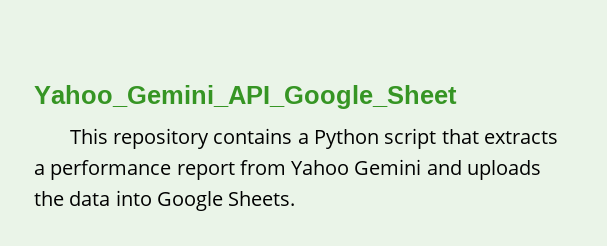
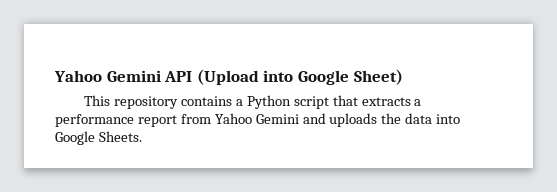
[34,85,457,109] Yahoo_Gemini_API_Google_Sheet -> [54,69,403,85] Yahoo Gemini API (Upload into Google Sheet)

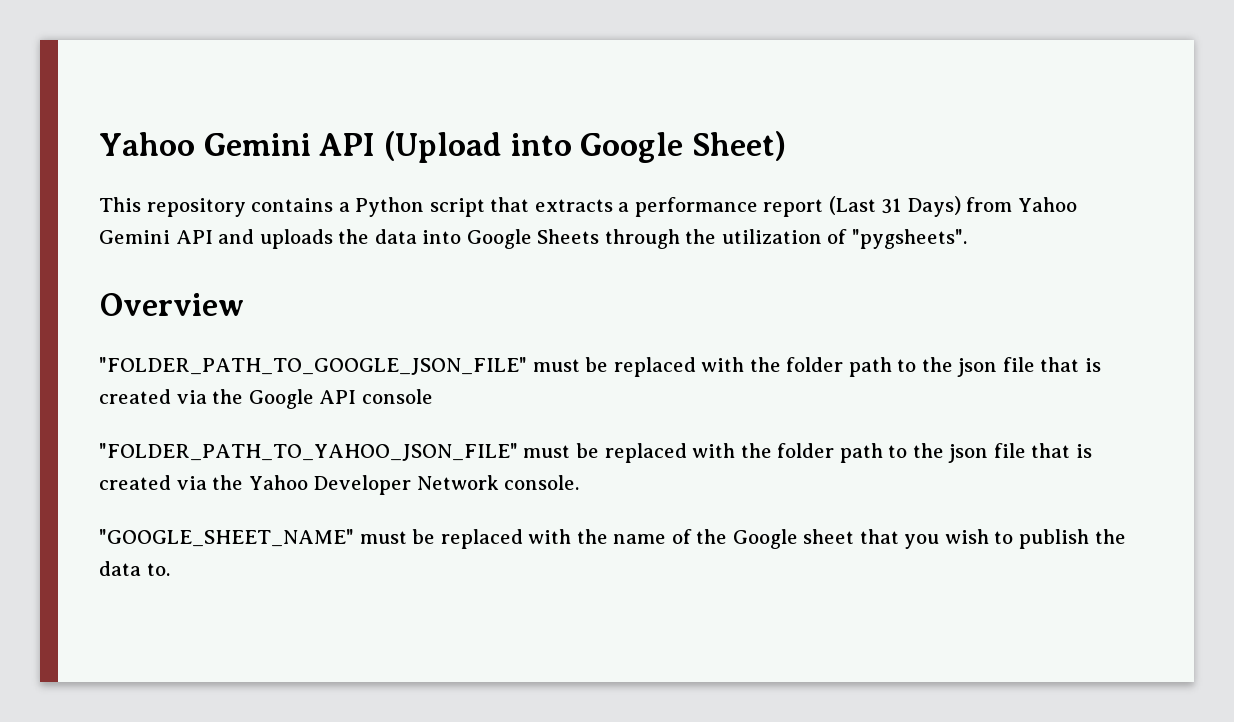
(177, 121) none -> [828,196,961,217] (Last 31 Days)
(299, 119) none -> [175,230,213,244] API
[98,131,142,142] Sheets. -> [537,229,967,249] [99,293,244,316] [99,357,1101,377] [99,389,433,409] [99,443,1092,463] [99,475,580,495] [99,529,1126,549] [99,561,170,576] Sheets through the utilization of "pygsheets". // Overview // "FOLDER_PATH_TO_GOOGLE_JSON_FILE" must be replaced with the folder path to the json file that is created via the Google API console // "FOLDER_PATH_TO_YAHOO_JSON_FILE" must be replaced with the folder path to the json file that is created via the Yahoo Developer Network console. // "GOOGLE_SHEET_NAME" must be replaced with the name of the Google sheet that you wish to publish the data to.

